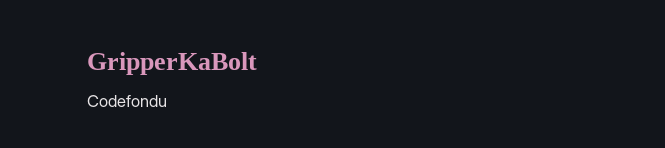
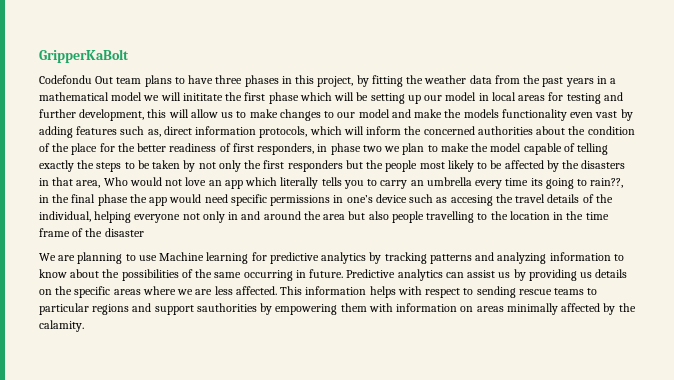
(167, 101) none -> [95,75,617,87] [39,92,623,104] [39,109,633,121] [39,126,635,138] [39,143,609,155] [39,160,626,172] [39,177,624,189] [39,194,613,206] [39,211,609,223] [39,228,144,237] [39,252,624,264] [39,269,628,281] [39,286,598,298] [39,303,636,315] [39,320,84,332] Out team plans to have three phases in this project, by fitting the weather data from the past years in a mathematical model we will inititate the first phase which will be setting up our model in local areas for testing and further development, this will allow us to make changes to our model and make the models functionality even vast by adding features such as, direct information protocols, which will inform the concerned authorities about the condition of the place for the better readiness of first responders, in phase two we plan to make the model capable of telling exactly the steps to be taken by not only the first responders but the people most likely to be affected by the disasters in that area, Who would not love an app which literally tells you to carry an umbrella every time its going to rain??, in the final phase the app would need specific permissions in one’s device such as accesing the travel details of the individual, helping everyone not only in and around the area but also people travelling to the location in the time frame of the disaster // We are planning to use Machine learning for predictive analytics by tracking patterns and analyzing information to know about the possibilities of the same occurring in future. Predictive analytics can assist us by providing us details on the specific areas where we are less affected. This information helps with respect to sending rescue teams to particular regions and support sauthorities by empowering them with information on areas minimally affected by the calamity.

